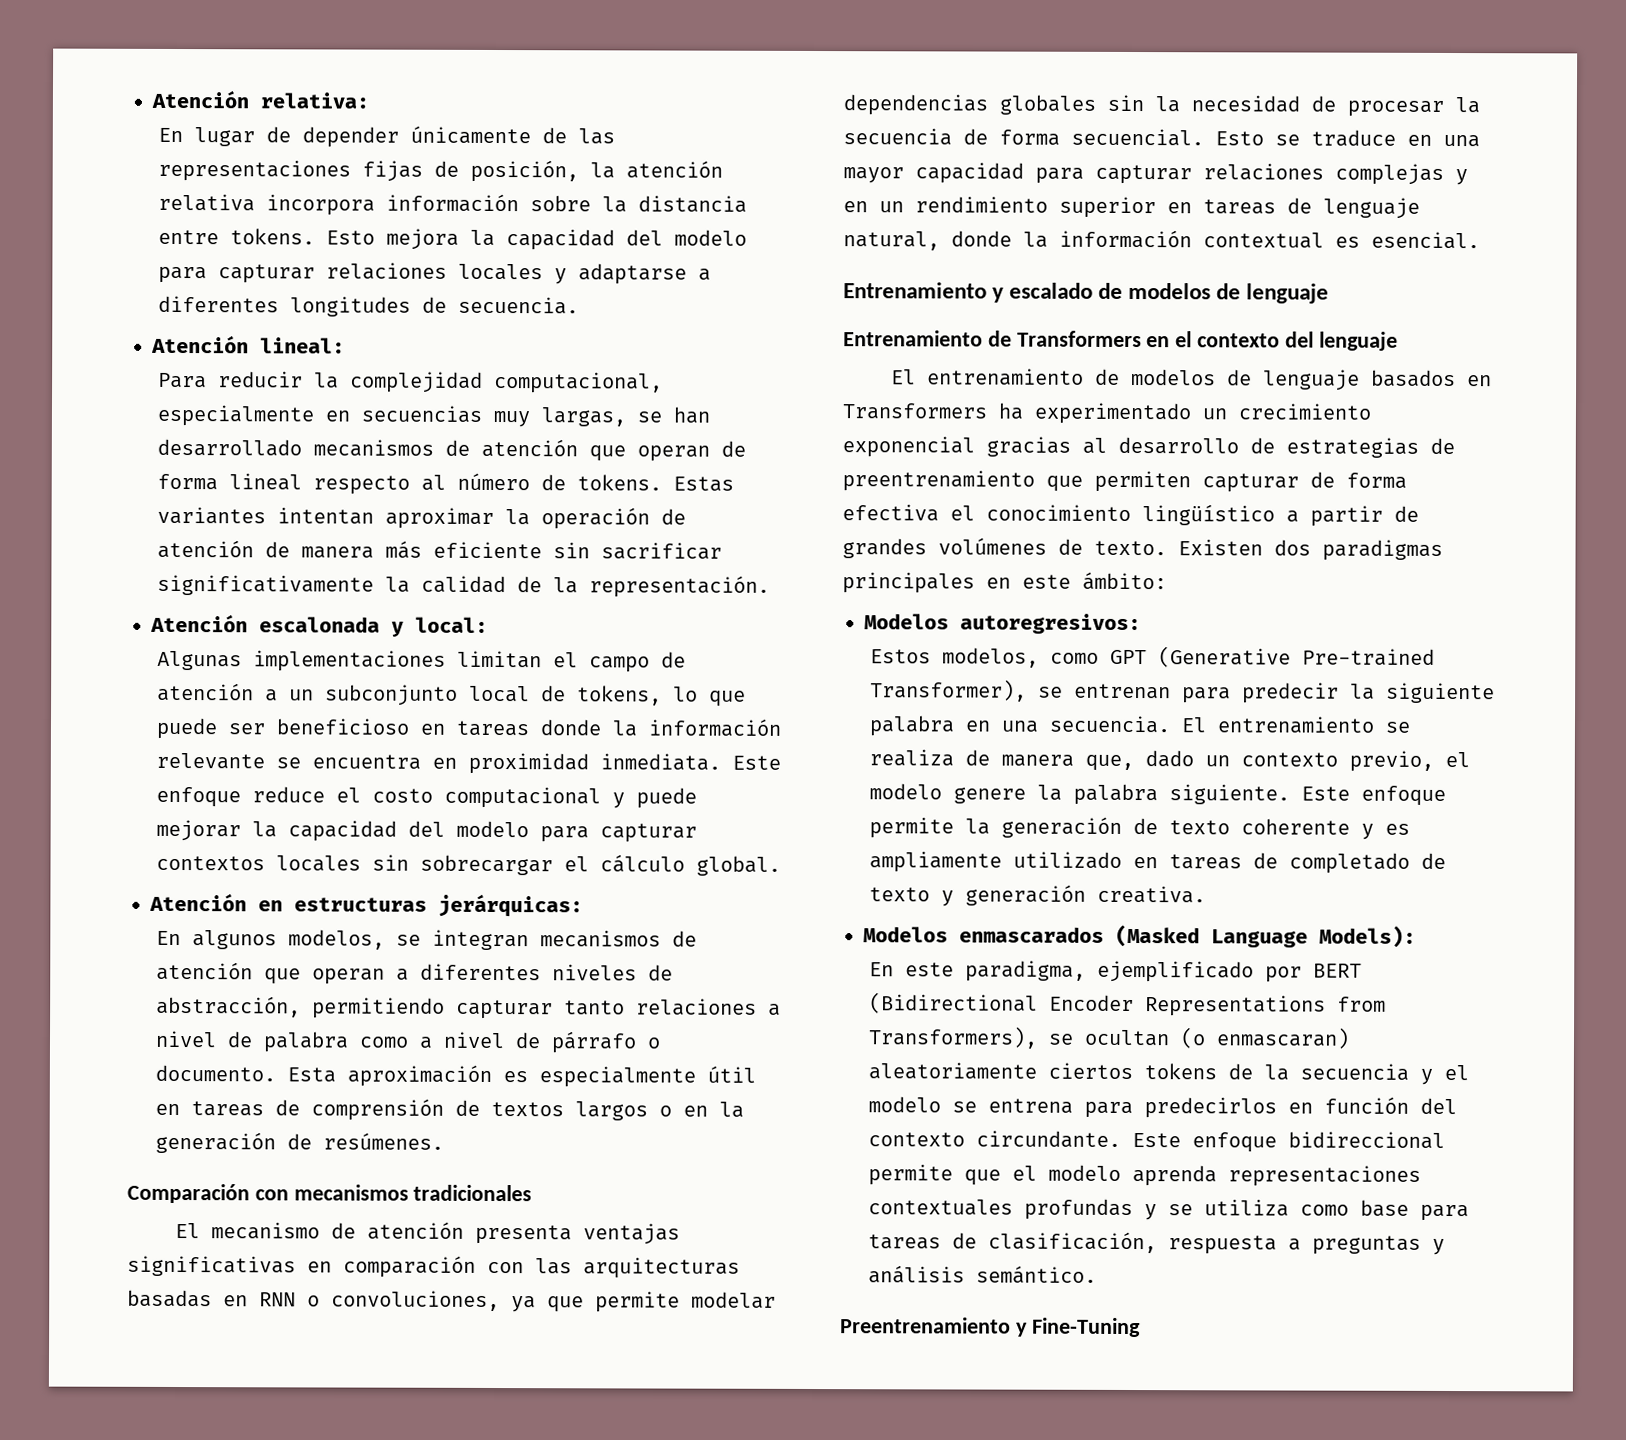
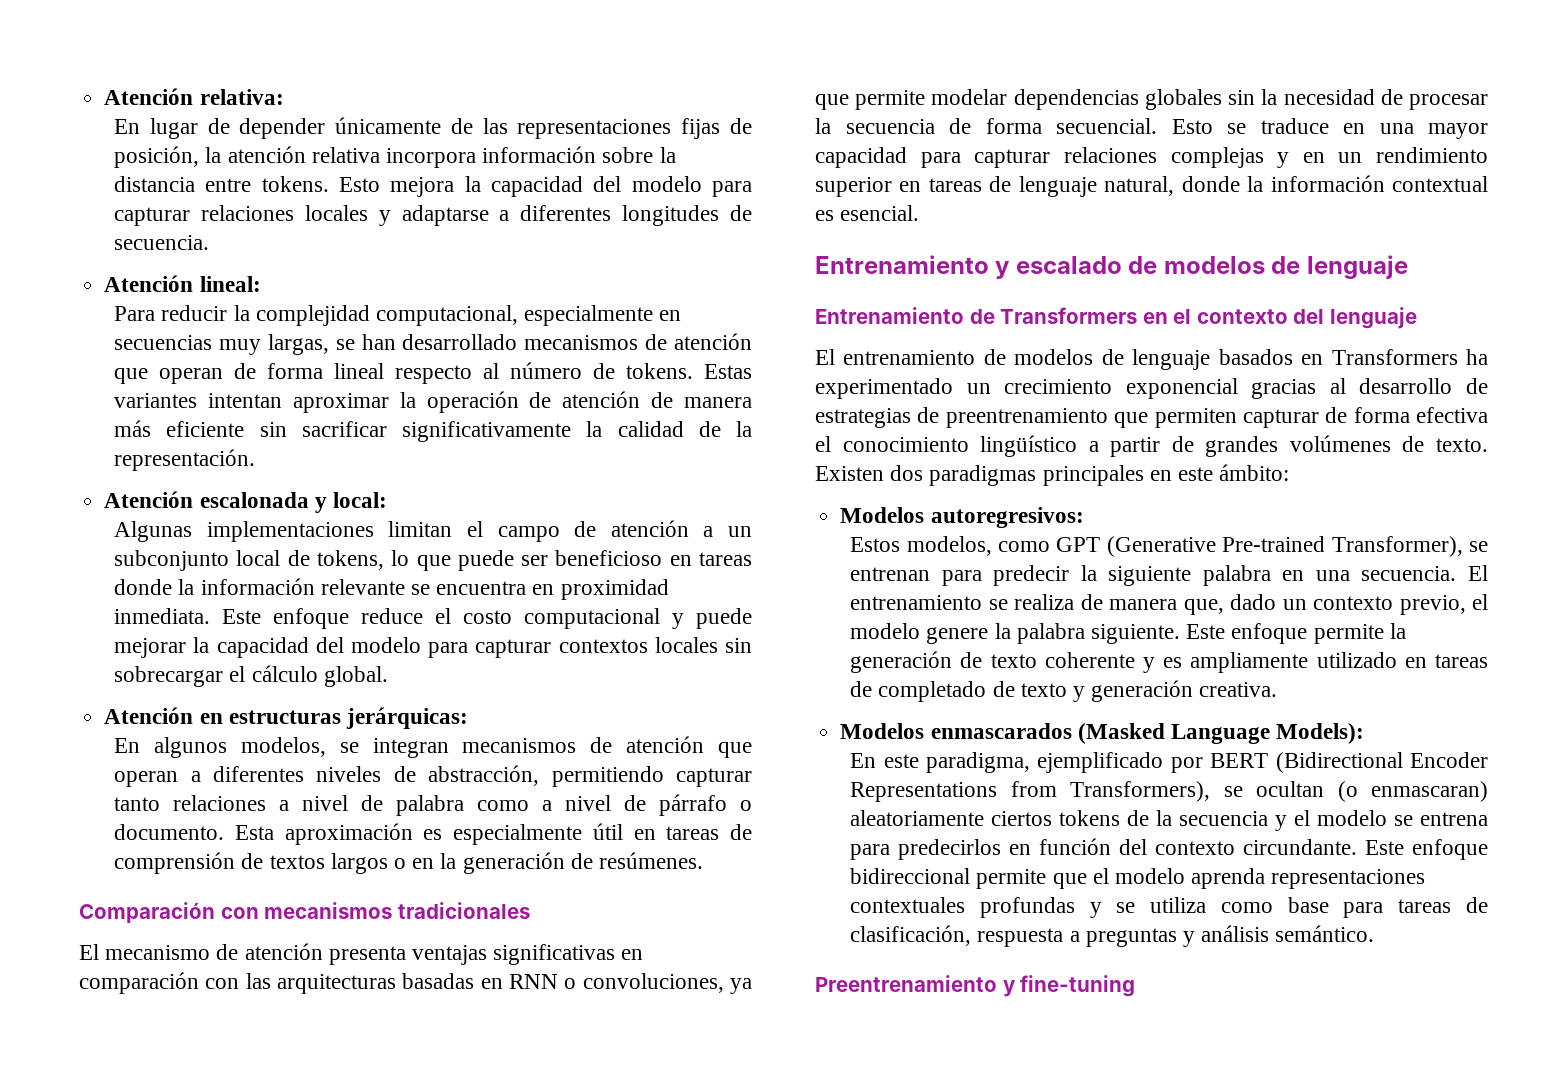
[1031,1317,1141,1338] Fine-Tuning -> [1020,975,1136,997] fine-tuning

